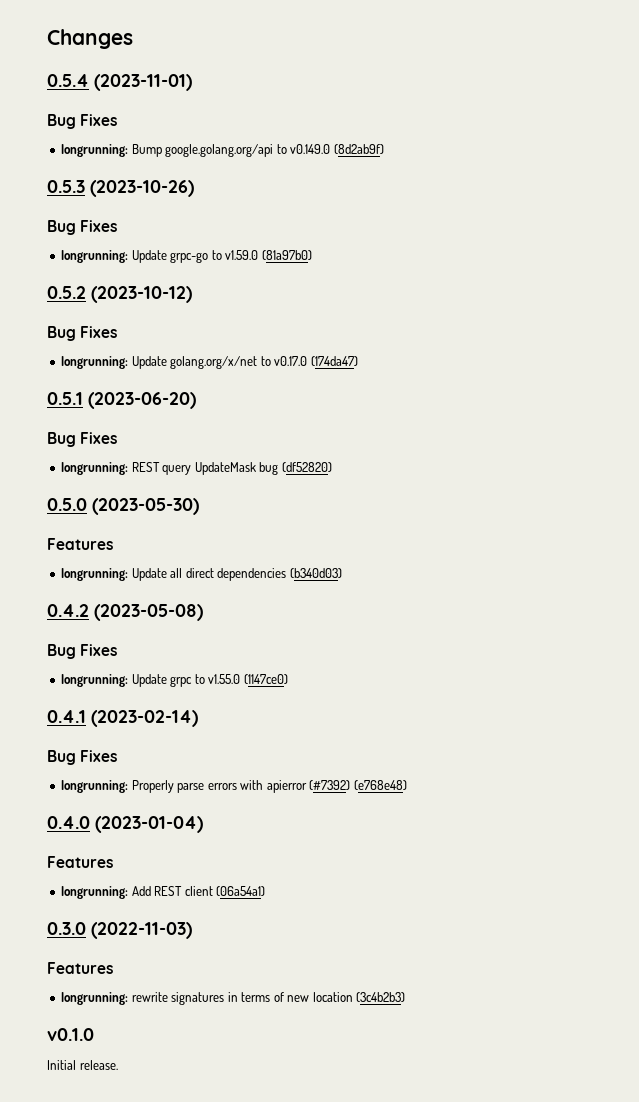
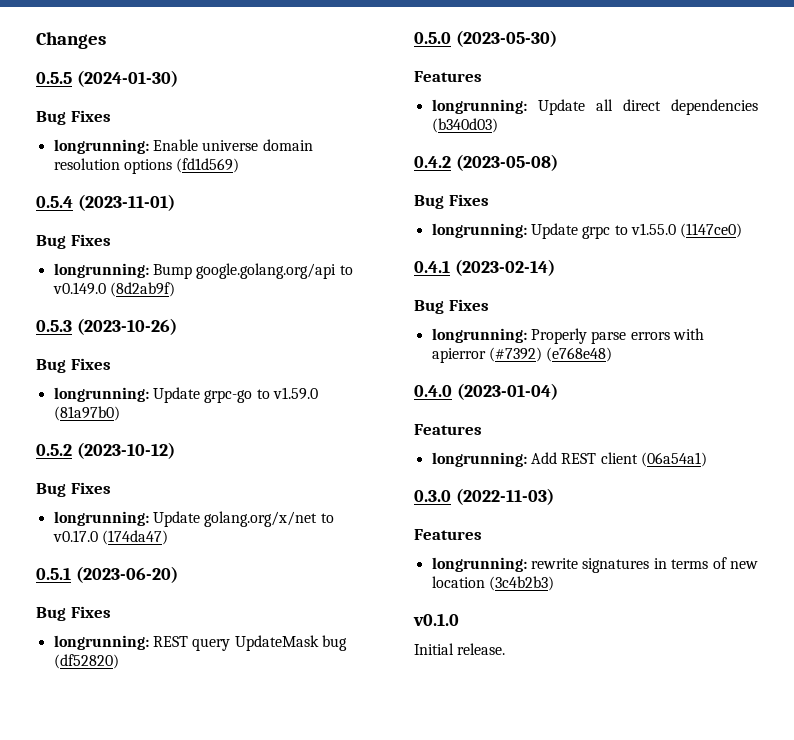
(133, 39) none -> [36,70,178,87] [36,110,111,125] [53,139,313,154] [53,158,240,174] // 0.5.5 (2024-01-30) // Bug Fixes // longrunning: Enable universe domain resolution options (fd1d569)

